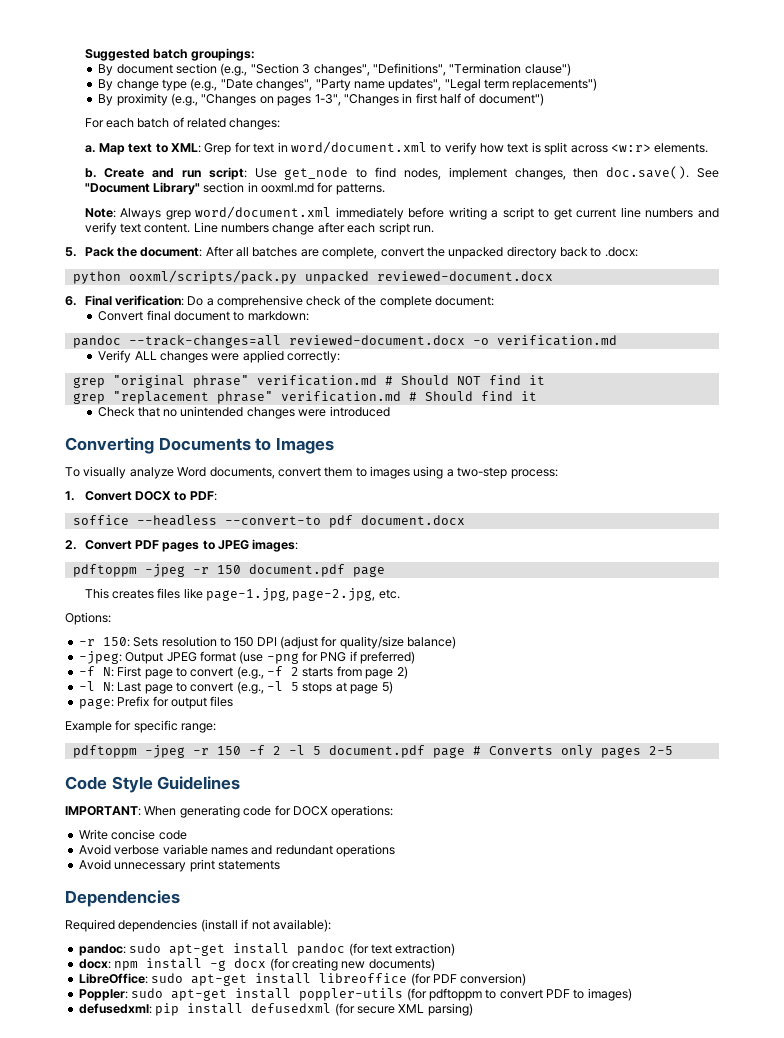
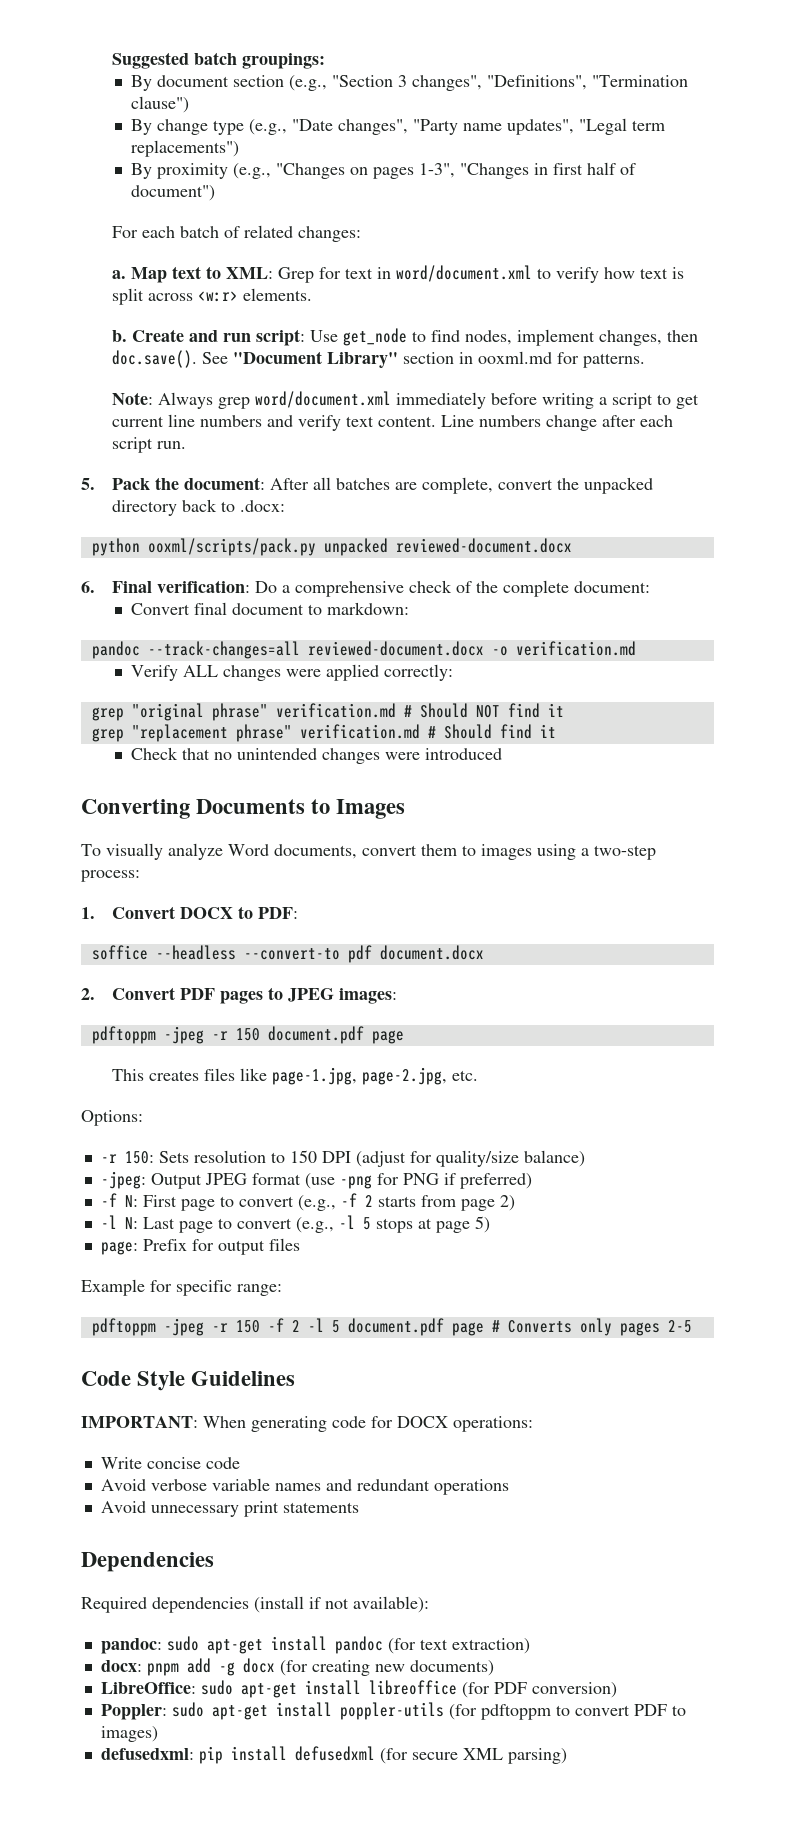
[114,958,203,971] npm install -> [146,1658,211,1676] pnpm add

